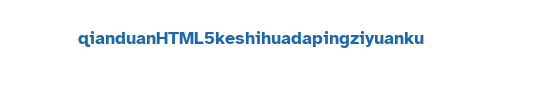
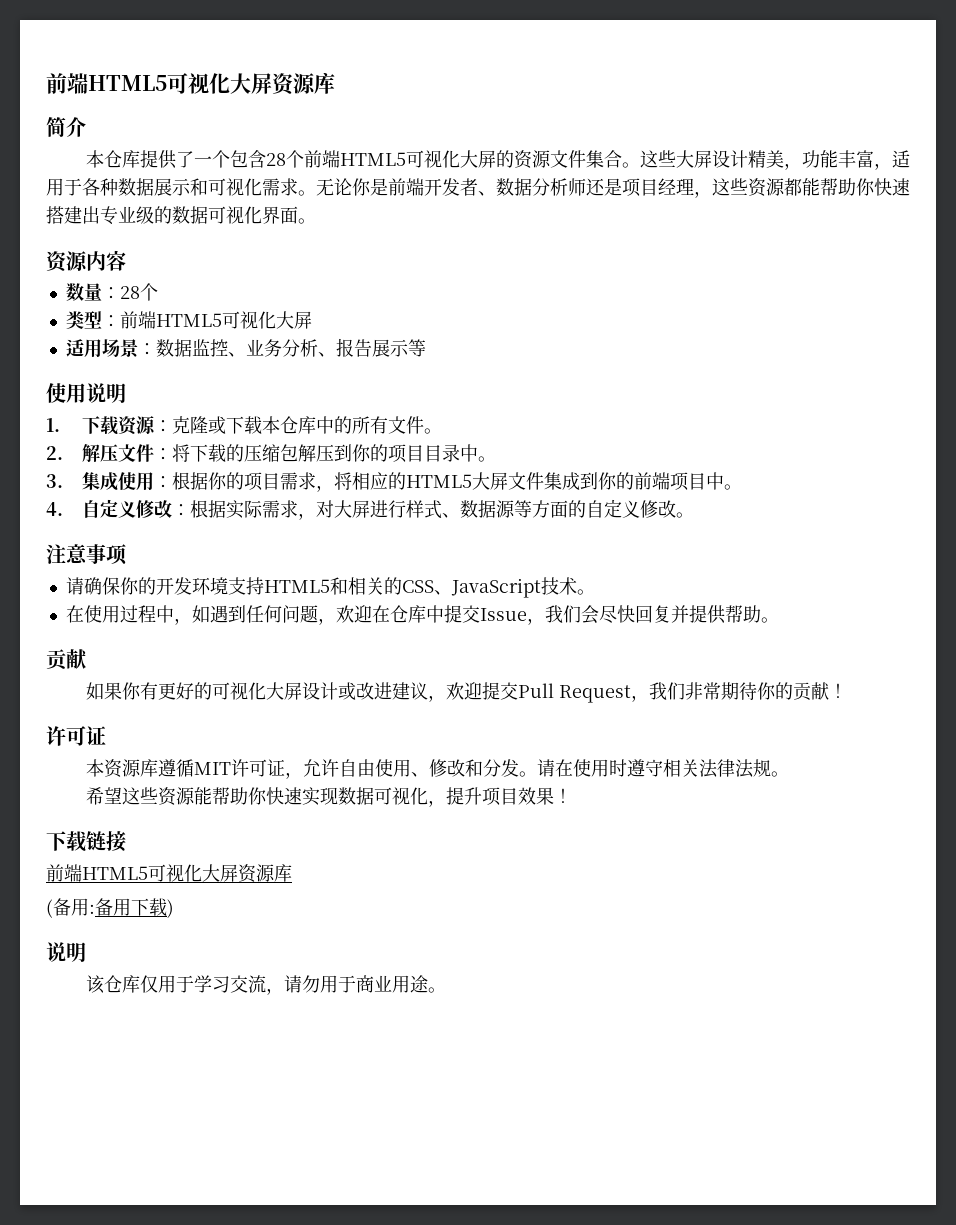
[78,31,424,48] qianduanHTML5keshihuadapingziyuanku -> [46,72,335,96] [46,117,86,137] [85,150,910,170] [46,178,910,198] [46,206,316,225] [46,250,126,273] [65,283,158,301] [65,311,312,329] [65,338,426,358] [46,383,126,403] [46,416,442,435] [46,444,496,463] [46,472,742,492] [46,499,694,520] [46,544,127,565] [65,577,595,598] [65,605,779,625] [46,649,87,671] [85,682,847,703] [46,726,106,746] [85,759,789,779] [85,787,572,807] [46,831,126,852] [46,864,292,883] [46,898,174,918] [46,942,86,962] [85,975,446,995] 前端HTML5可视化大屏资源库 // 简介 // 本仓库提供了一个包含28个前端HTML5可视化大屏的资源文件集合。这些大屏设计精美，功能丰富，适用于各种数据展示和可视化需求。无论你是前端开发者、数据分析师还是项目经理，这些资源都能帮助你快速搭建出专业级的数据可视化界面。 // 资源内容 // 数量：28个 // 类型：前端HTML5可视化大屏 // 适用场景：数据监控、业务分析、报告展示等 // 使用说明 // 1.下载资源：克隆或下载本仓库中的所有文件。 // 2.解压文件：将下载的压缩包解压到你的项目目录中。 // 3.集成使用：根据你的项目需求，将相应的HTML5大屏文件集成到你的前端项目中。 // 4.自定义修改：根据实际需求，对大屏进行样式、数据源等方面的自定义修改。 // 注意事项 // 请确保你的开发环境支持HTML5和相关的CSS、JavaScript技术。 // 在使用过程中，如遇到任何问题，欢迎在仓库中提交Issue，我们会尽快回复并提供帮助。 // 贡献 // 如果你有更好的可视化大屏设计或改进建议，欢迎提交Pull Request，我们非常期待你的贡献！ // 许可证 // 本资源库遵循MIT许可证，允许自由使用、修改和分发。请在使用时遵守相关法律法规。 // 希望这些资源能帮助你快速实现数据可视化，提升项目效果！ // 下载链接 // 前端HTML5可视化大屏资源库 // (备用:备用下载) // 说明 // 该仓库仅用于学习交流，请勿用于商业用途。

